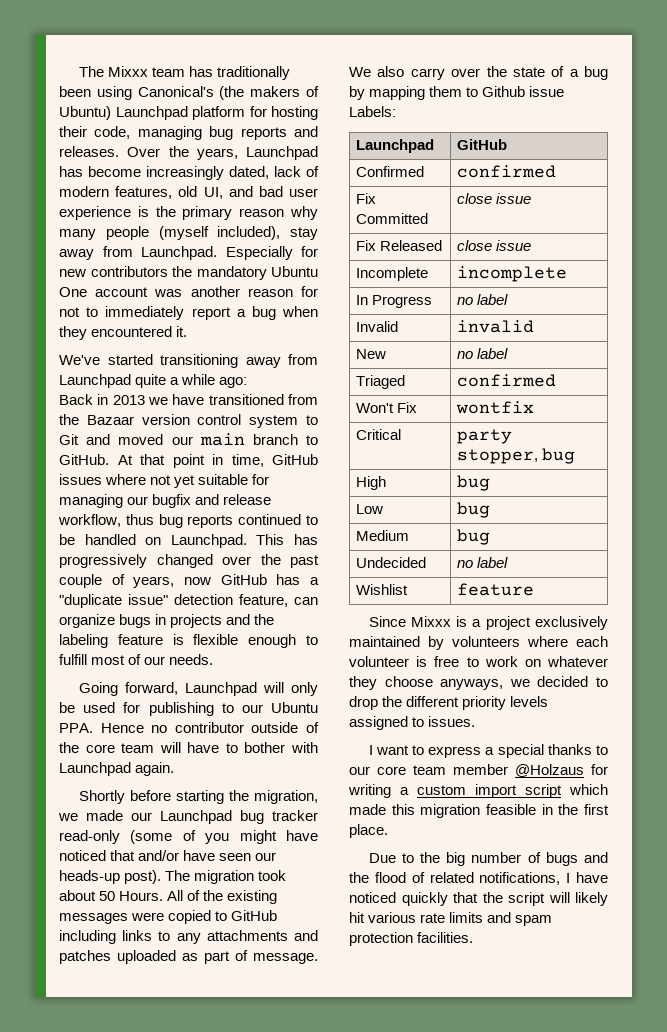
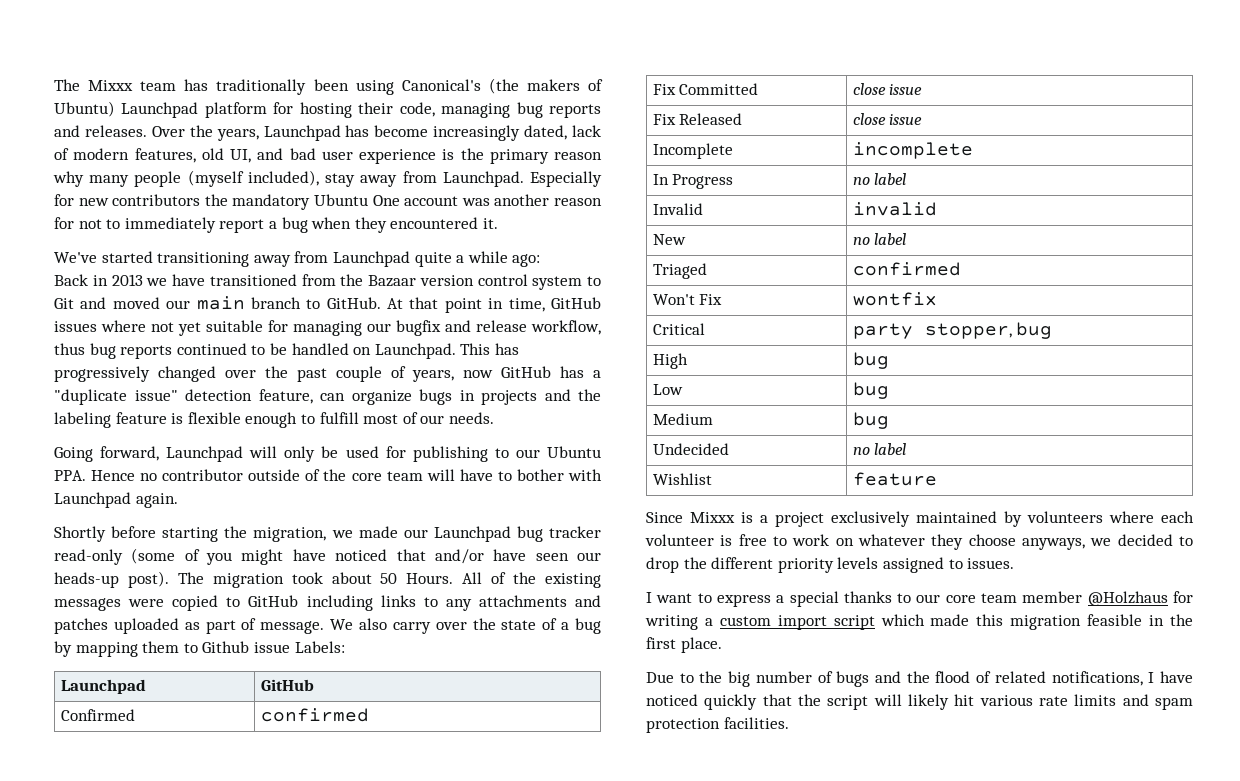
[515,764,584,777] @Holzaus -> [1087,591,1168,606] @Holzhaus

